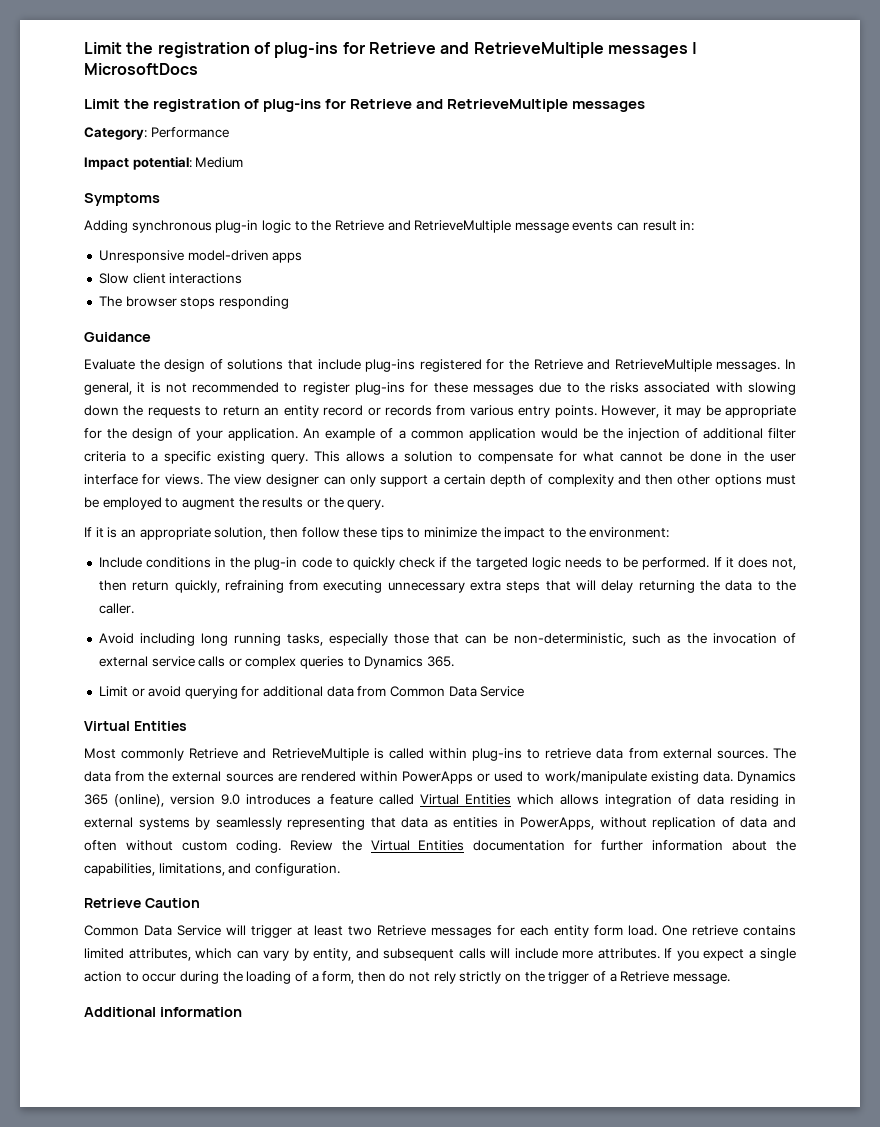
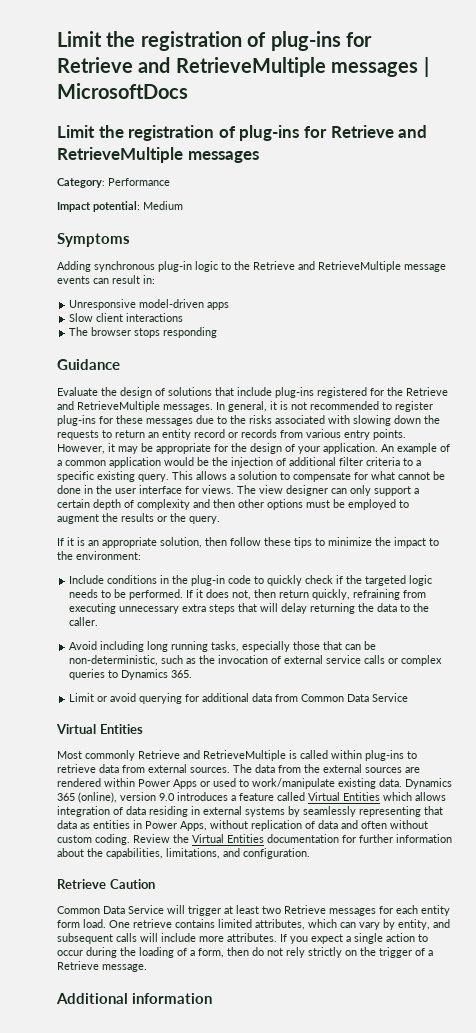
[402,771,474,784] PowerApps -> [138,779,197,789] Power Apps
[520,817,595,830] PowerApps, -> [145,821,207,831] Power Apps,

